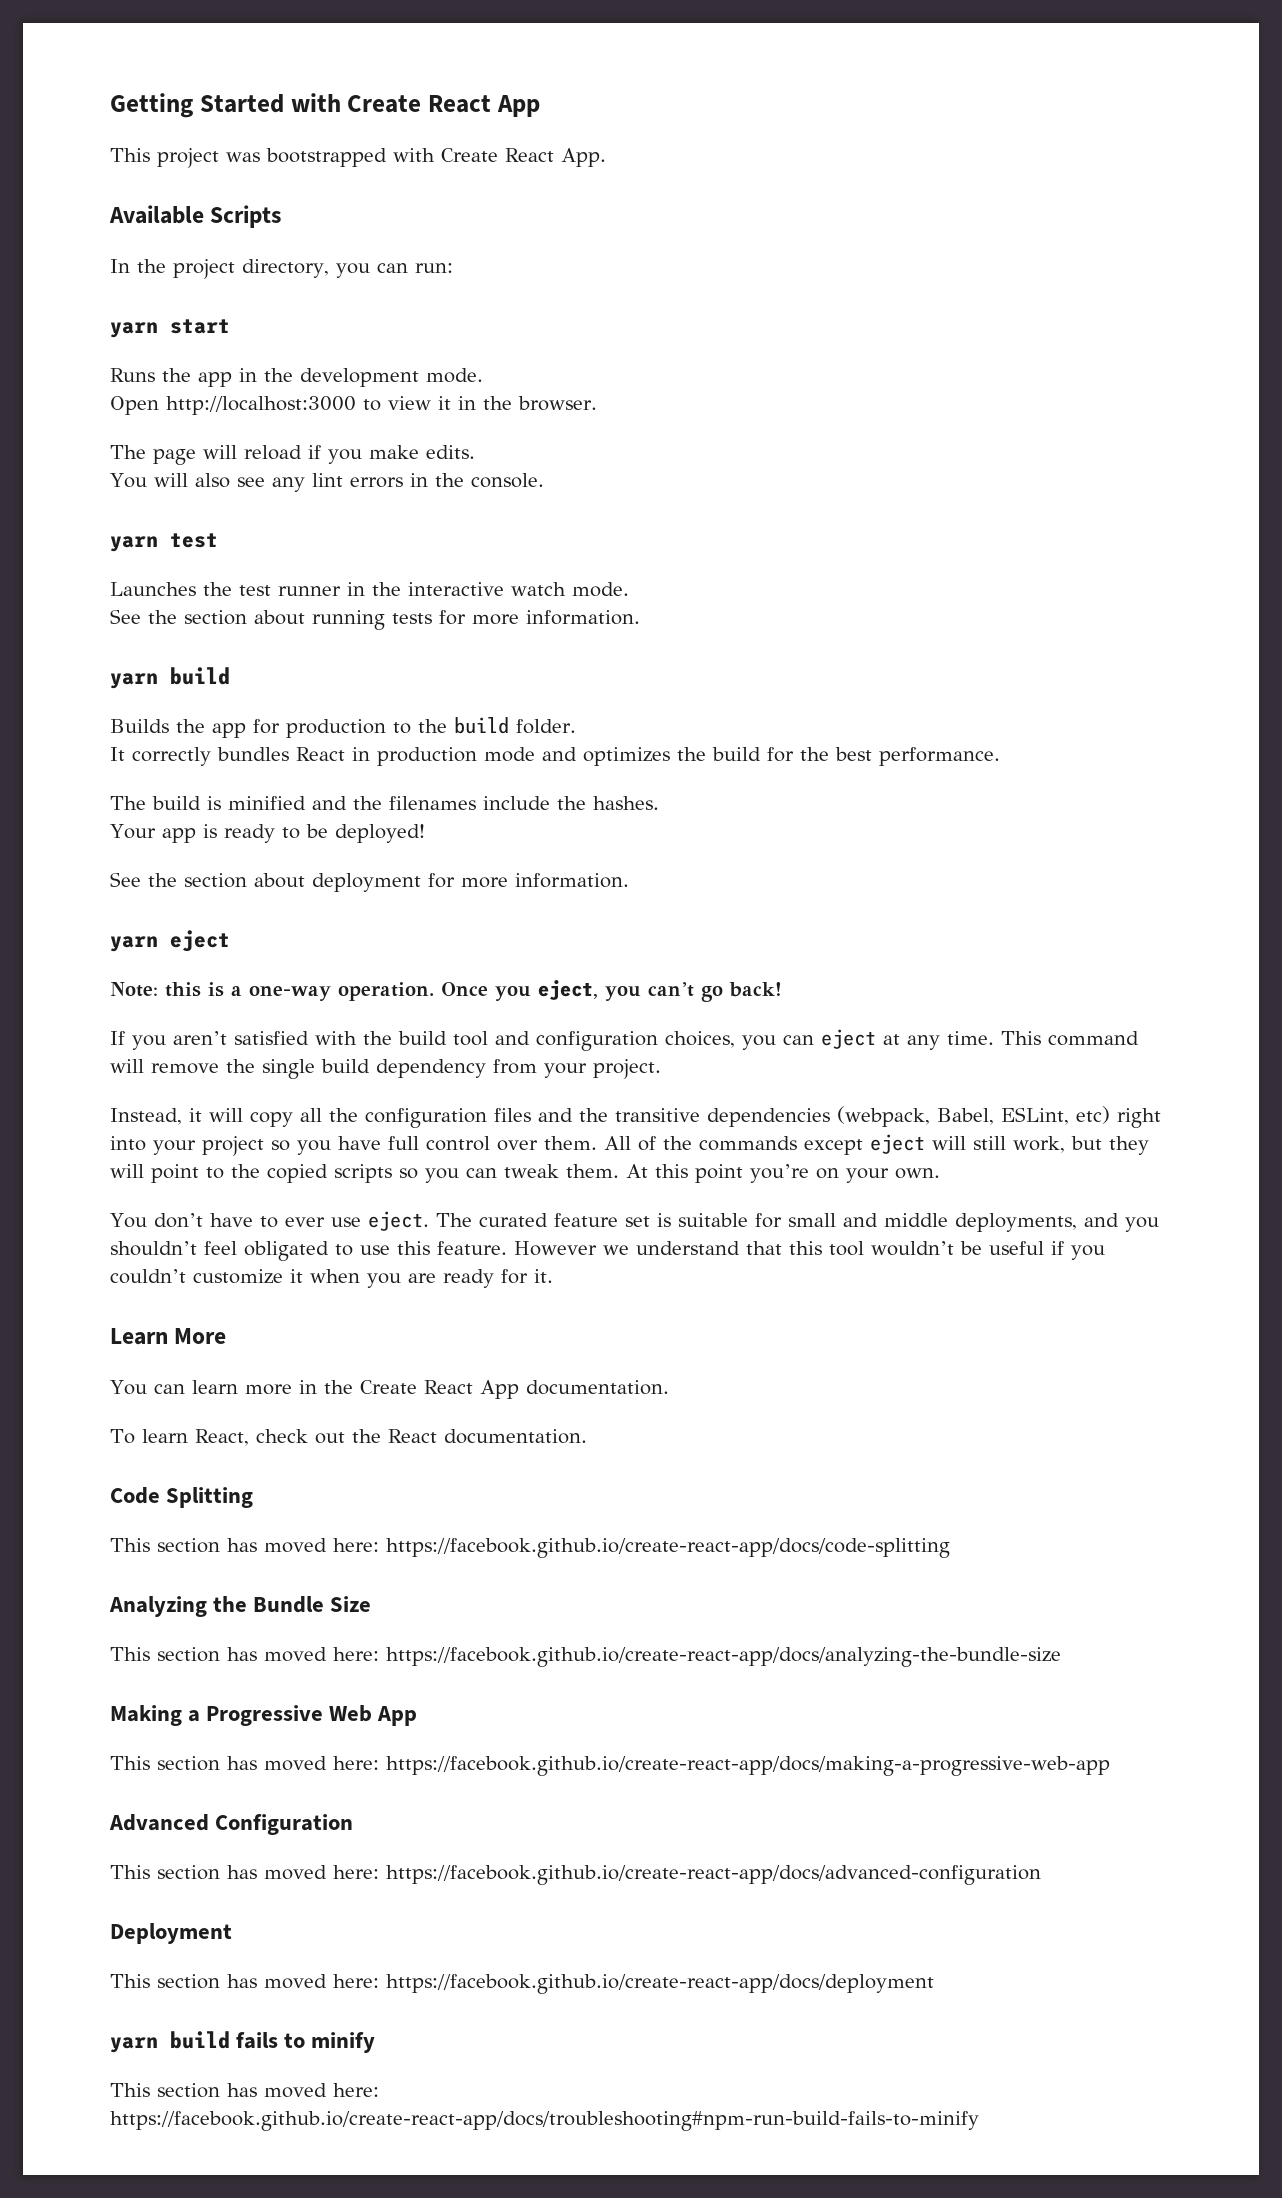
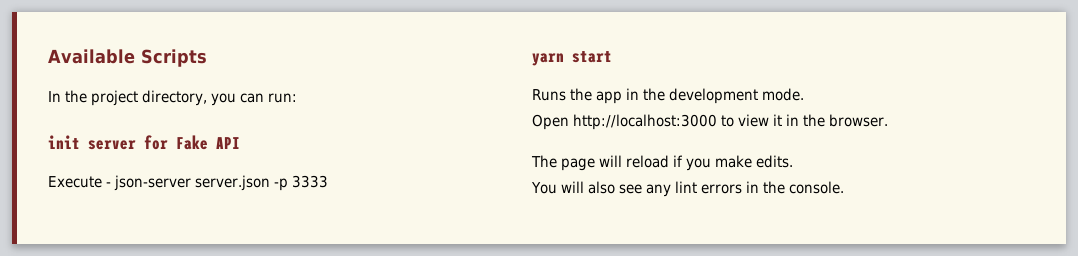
[110,93,540,118] [110,148,606,168] Getting Started with Create React App // This project was bootstrapped with Create React App. // -> (48, 56) none
(453, 268) none -> [48,135,240,150] [48,175,329,191] // init server for Fake API // Execute - json-server server.json -p 3333
[110,533,218,552] [110,582,629,597] [110,609,640,630] [110,667,230,689] [110,717,576,738] [110,747,1000,766] [110,796,659,810] [110,824,425,843] [110,872,629,892] [110,930,230,952] [110,980,782,1002] [110,1029,1139,1051] [110,1059,661,1079] [110,1106,1161,1128] [110,1134,1149,1156] [110,1164,940,1183] [110,1211,1159,1232] [110,1241,1105,1261] [110,1269,553,1288] [110,1328,227,1345] [110,1380,669,1399] [110,1429,587,1446] [110,1487,254,1508] [110,1538,950,1558] [109,1596,372,1617] [110,1647,1061,1667] [110,1705,418,1726] [110,1756,1110,1776] [109,1814,354,1835] [110,1865,1041,1885] [110,1923,232,1944] [110,1974,934,1994] [110,2031,376,2053] [110,2083,379,2098] [110,2111,979,2131] // yarn test // Launches the test runner in the interactive watch mode. // See the section about running tests for more information. // yarn build // Builds the app for production to the build folder. // It correctly bundles React in production mode and optimizes the build for the best performance. // The build is minified and the filenames include the hashes. // Your app is ready to be deployed! // See the section about deployment for more information. // yarn eject // Note: this is a one-way operation. Once you eject, you can’t go back! // If you aren’t satisfied with the build tool and configuration choices, you can eject at any time. This command will remove the single build dependency from your project. // Instead, it will copy all the configuration files and the transitive dependencies (webpack, Babel, ESLint, etc) right into your project so you have full control over them. All of the commands except eject will still work, but they will point to the copied scripts so you can tweak them. At this point you’re on your own. // You don’t have to ever use eject. The curated feature set is suitable for small and middle deployments, and you shouldn’t feel obligated to use this feature. However we understand that this tool wouldn’t be useful if you couldn’t customize it when you are ready for it. // Learn More // You can learn more in the Create React App documentation. // To learn React, check out the React documentation. // Code Splitting // This section has moved here: https://facebook.github.io/create-react-app/docs/code-splitting // Analyzing the Bundle Size // This section has moved here: https://facebook.github.io/create-react-app/docs/analyzing-the-bundle-size // Making a Progressive Web App // This section has moved here: https://facebook.github.io/create-react-app/docs/making-a-progressive-web-app // Advanced Configuration // This section has moved here: https://facebook.github.io/create-react-app/docs/advanced-configuration // Deployment // This section has moved here: https://facebook.github.io/create-react-app/docs/deployment // yarn build fails to minify // This section has moved here: https://facebook.github.io/create-react-app/docs/troubleshooting#npm-run-build-fails-to-minify -> (845, 187) none

